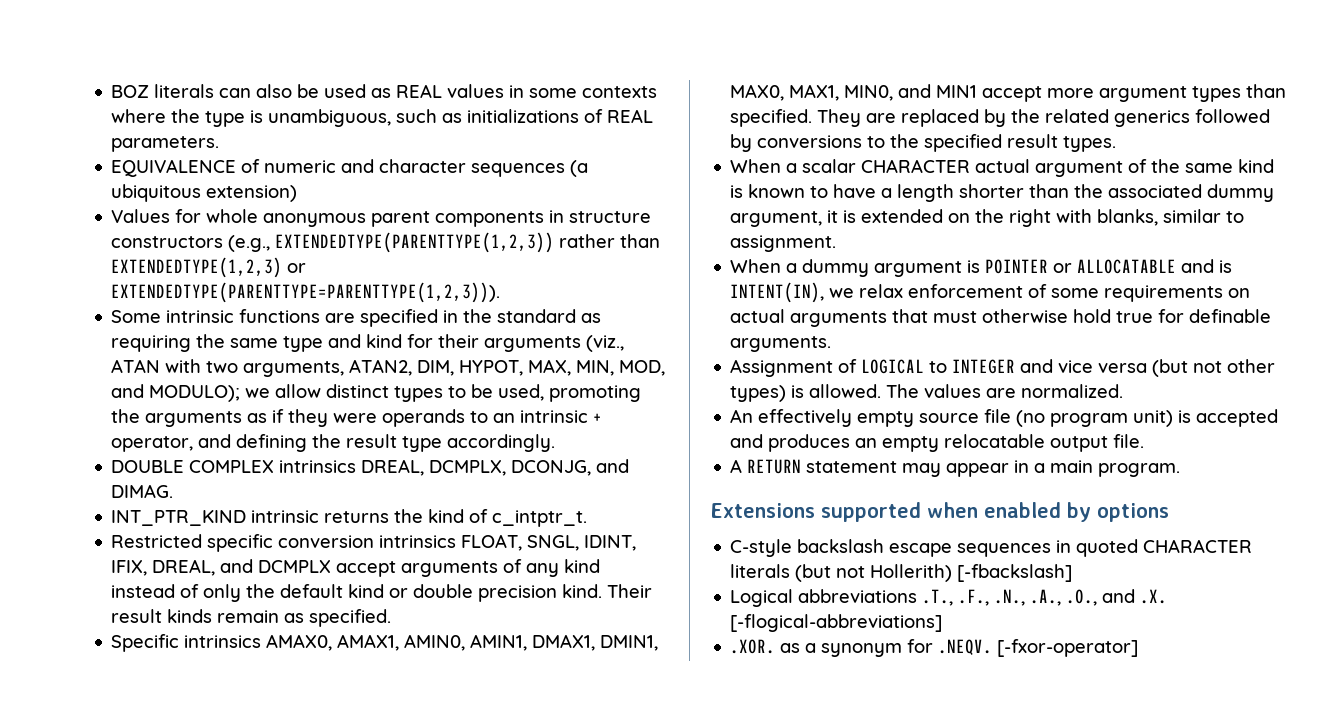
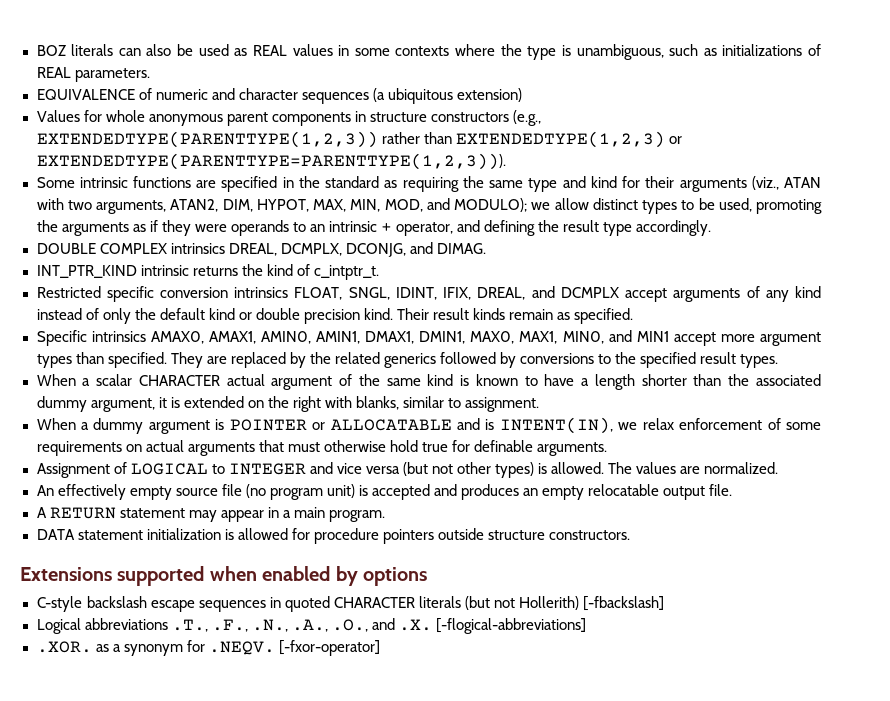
(1181, 470) none -> [36,528,630,544] // DATA statement initialization is allowed for procedure pointers outside structure constructors.

